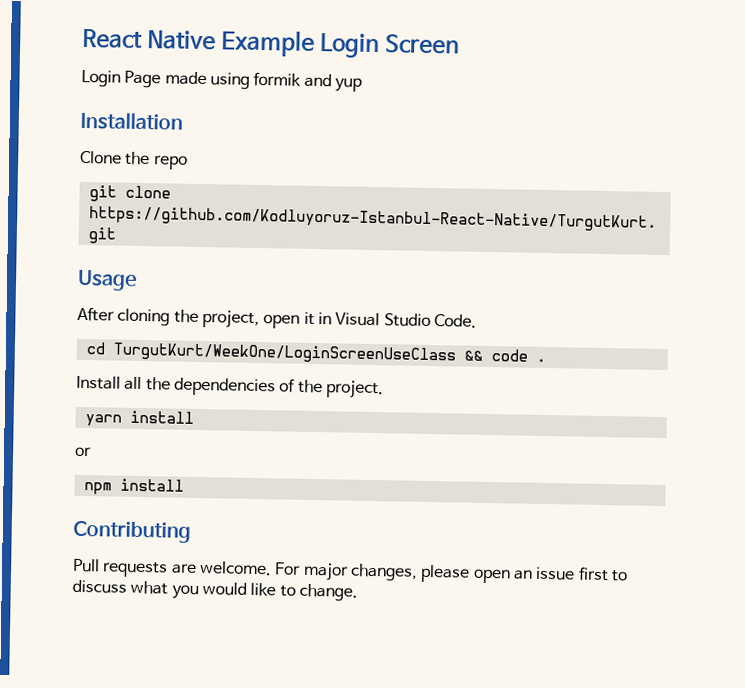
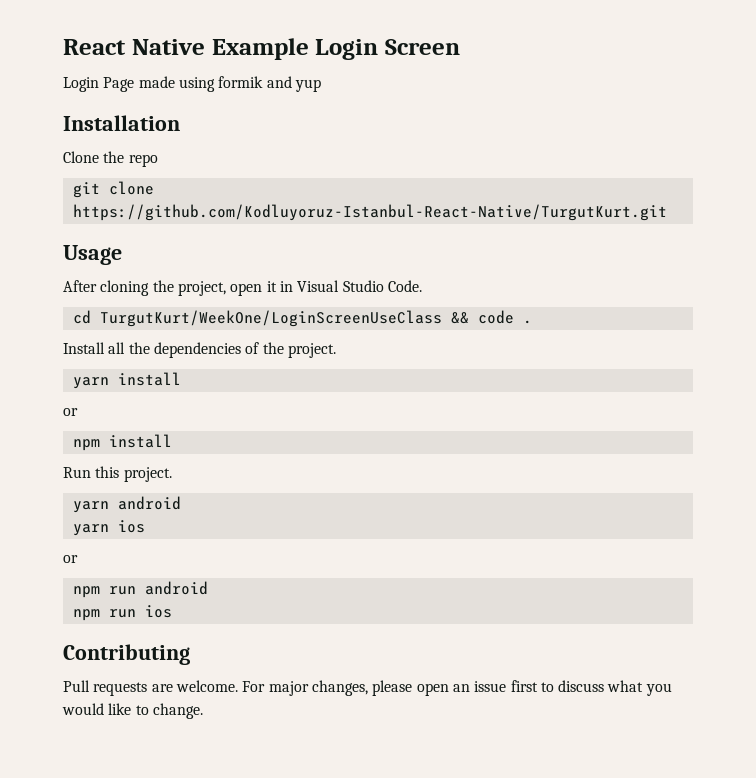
(184, 485) none -> [63,466,172,482] [72,496,181,513] [72,520,145,536] [63,555,78,563] [72,581,208,598] [72,605,172,621] // Run this project. // yarn android // yarn ios // or // npm run android // npm run ios

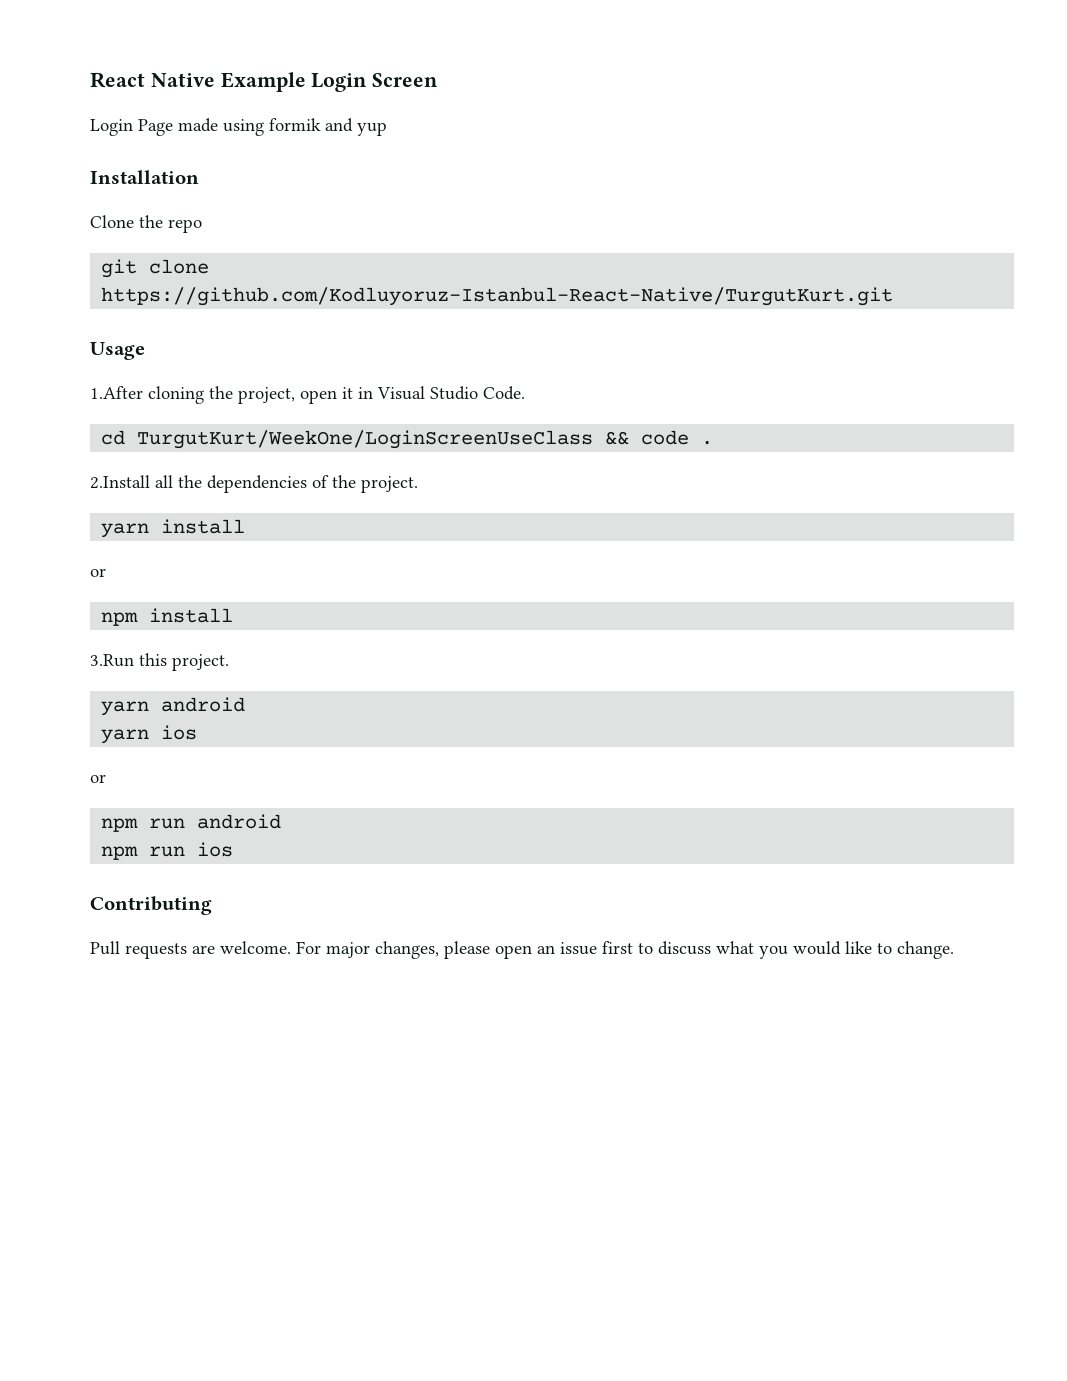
[63,280,97,292] After -> [90,386,143,399] 1.After
[63,342,105,354] Install -> [90,475,150,489] 2.Install
[63,467,91,478] Run -> [90,654,134,667] 3.Run

